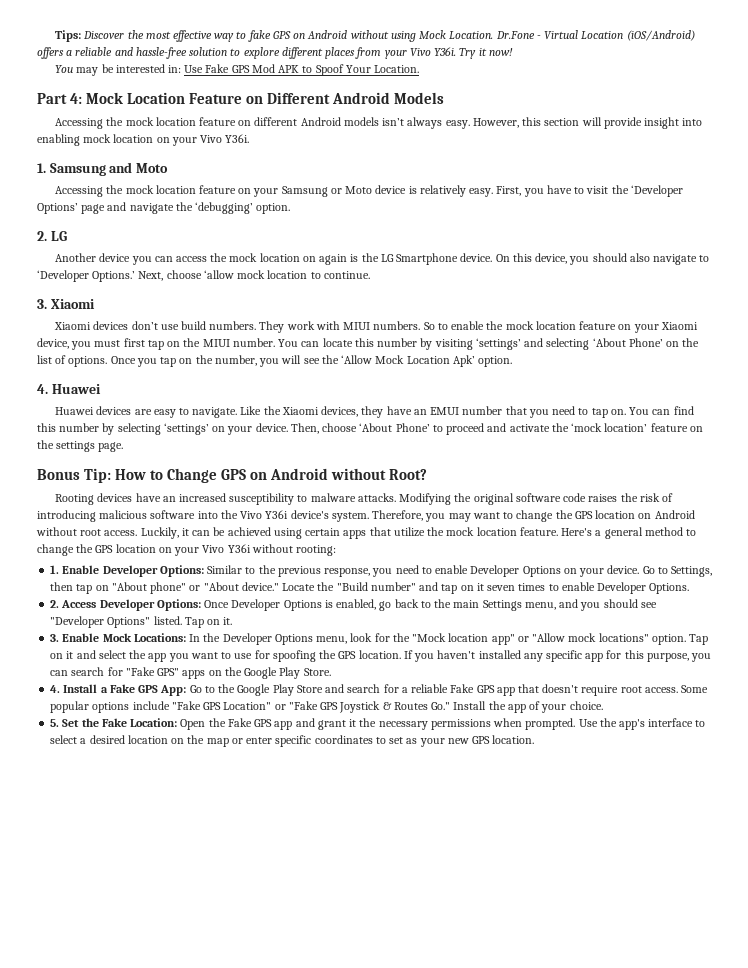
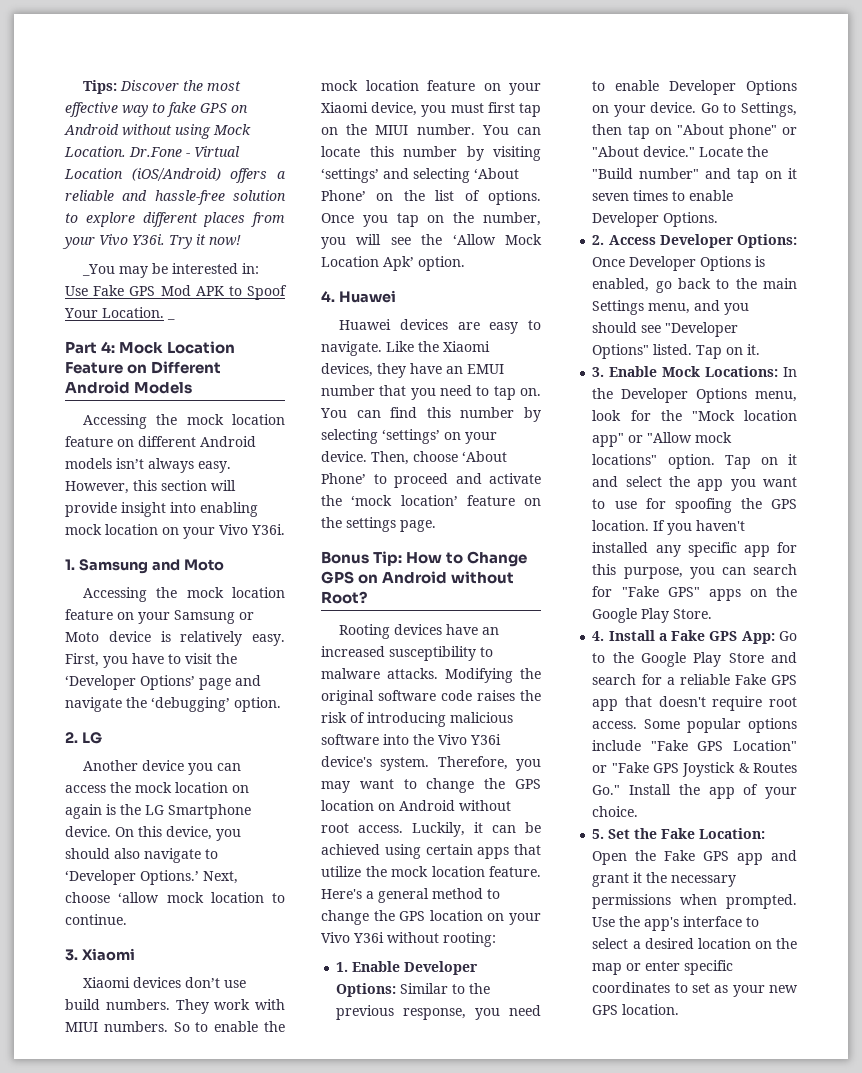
[55,65,74,73] You -> [82,264,116,276] _You
(420, 69) none -> [167,318,175,320] _

